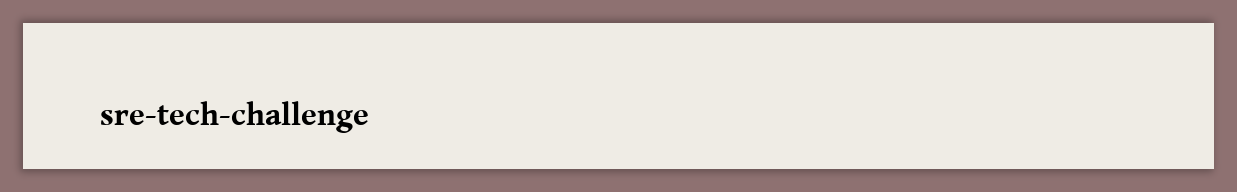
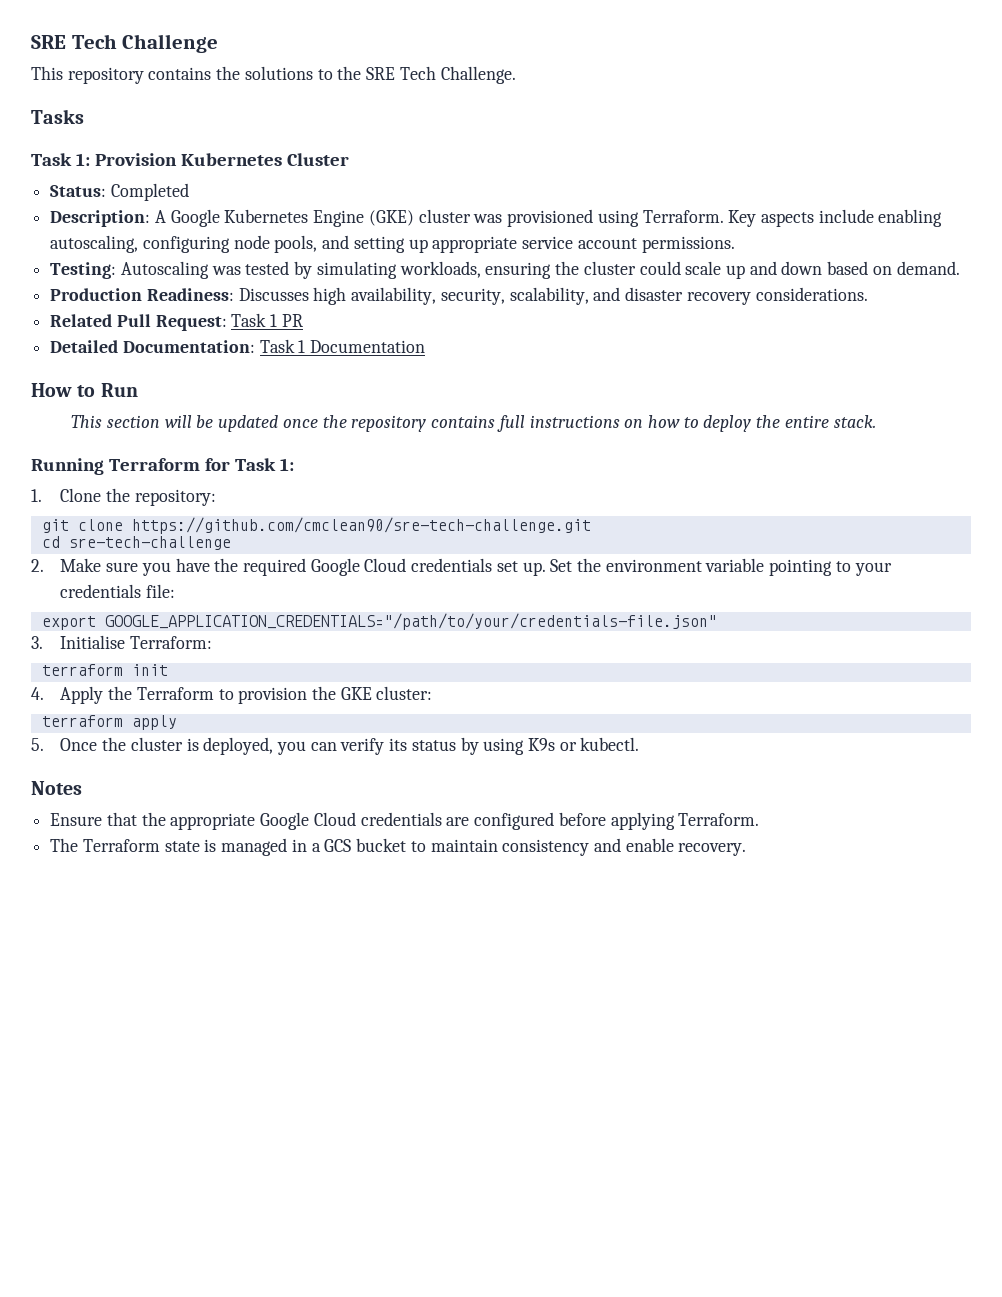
[100,101,369,133] sre-tech-challenge -> [31,34,219,53] [31,66,516,84] [31,109,84,124] [31,153,349,166] [50,183,189,201] [50,209,943,227] [50,235,735,253] [50,261,960,279] [50,287,868,305] [50,313,303,331] [50,339,426,353] [31,383,138,397] [71,415,876,432] [31,458,294,475] [31,488,216,506] [41,517,591,534] [41,536,231,550] [31,558,892,576] [60,584,176,598] [41,613,717,630] [31,635,213,649] [41,664,168,676] [31,686,433,704] [41,715,177,730] [31,737,640,755] [31,781,82,795] [50,812,760,830] [50,838,747,856] SRE Tech Challenge // This repository contains the solutions to the SRE Tech Challenge. // Tasks // Task 1: Provision Kubernetes Cluster // Status: Completed // Description: A Google Kubernetes Engine (GKE) cluster was provisioned using Terraform. Key aspects include enabling autoscaling, configuring node pools, and setting up appropriate service account permissions. // Testing: Autoscaling was tested by simulating workloads, ensuring the cluster could scale up and down based on demand. // Production Readiness: Discusses high availability, security, scalability, and disaster recovery considerations. // Related Pull Request: Task 1 PR // Detailed Documentation: Task 1 Documentation // How to Run // This section will be updated once the repository contains full instructions on how to deploy the entire stack. // Running Terraform for Task 1: // 1. Clone the repository: // git clone https://github.com/cmclean90/sre-tech-challenge.git // cd sre-tech-challenge // 2. Make sure you have the required Google Cloud credentials set up. Set the environment variable pointing to your credentials file: // export GOOGLE_APPLICATION_CREDENTIALS="/path/to/your/credentials-file.json" // 3. Initialise Terraform: // terraform init // 4. Apply the Terraform to provision the GKE cluster: // terraform apply // 5. Once the cluster is deployed, you can verify its status by using K9s or kubectl. // Notes // Ensure that the appropriate Google Cloud credentials are configured before applying Terraform. // The Terraform state is managed in a GCS bucket to maintain consistency and enable recovery.

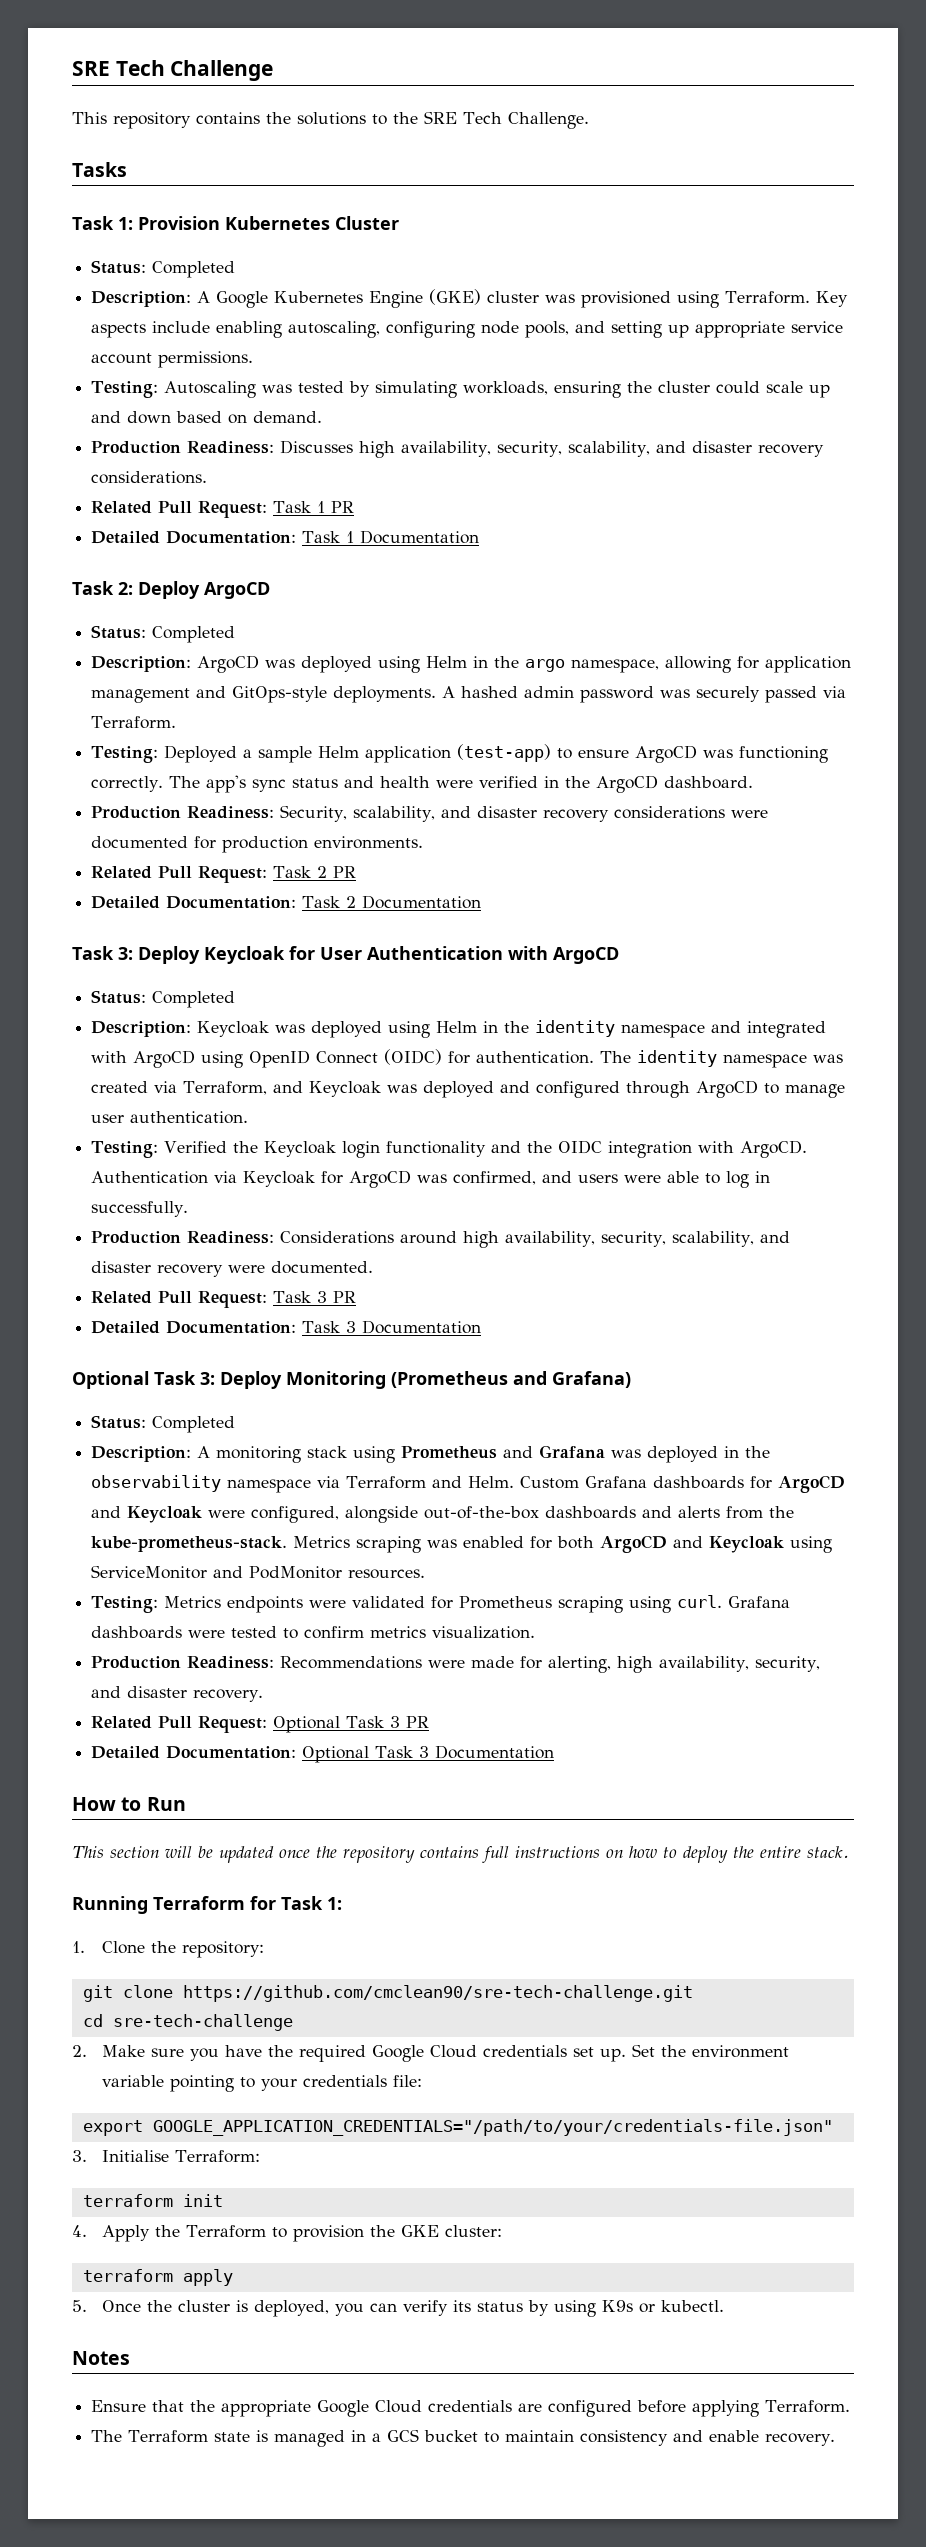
(426, 346) none -> [72,581,270,599] [91,625,236,643] [91,655,852,673] [91,686,847,703] [91,716,177,729] [91,744,829,763] [91,775,754,793] [91,805,769,822] [91,836,424,853] [91,866,357,883] [91,895,482,909] [72,946,619,964] [91,990,236,1008] [91,1020,827,1038] [91,1049,844,1068] [91,1080,846,1098] [91,1111,249,1124] [91,1140,808,1158] [91,1170,771,1188] [91,1201,189,1217] [91,1231,791,1248] [91,1261,374,1277] [91,1291,357,1308] [91,1320,482,1334] [72,1371,631,1389] [91,1415,236,1433] [91,1445,771,1463] [91,1475,846,1493] [91,1506,795,1523] [91,1535,833,1553] [91,1565,426,1579] [91,1595,791,1613] [91,1626,536,1639] [91,1656,821,1673] [91,1686,264,1702] [91,1716,430,1733] [91,1745,555,1763] // Task 2: Deploy ArgoCD // Status: Completed // Description: ArgoCD was deployed using Helm in the argo namespace, allowing for application management and GitOps-style deployments. A hashed admin password was securely passed via Terraform. // Testing: Deployed a sample Helm application (test-app) to ensure ArgoCD was functioning correctly. The app's sync status and health were verified in the ArgoCD dashboard. // Production Readiness: Security, scalability, and disaster recovery considerations were documented for production environments. // Related Pull Request: Task 2 PR // Detailed Documentation: Task 2 Documentation // Task 3: Deploy Keycloak for User Authentication with ArgoCD // Status: Completed // Description: Keycloak was deployed using Helm in the identity namespace and integrated with ArgoCD using OpenID Connect (OIDC) for authentication. The identity namespace was created via Terraform, and Keycloak was deployed and configured through ArgoCD to manage user authentication. // Testing: Verified the Keycloak login functionality and the OIDC integration with ArgoCD. Authentication via Keycloak for ArgoCD was confirmed, and users were able to log in successfully. // Production Readiness: Considerations around high availability, security, scalability, and disaster recovery were documented. // Related Pull Request: Task 3 PR // Detailed Documentation: Task 3 Documentation // Optional Task 3: Deploy Monitoring (Prometheus and Grafana) // Status: Completed // Description: A monitoring stack using Prometheus and Grafana was deployed in the observability namespace via Terraform and Helm. Custom Grafana dashboards for ArgoCD and Keycloak were configured, alongside out-of-the-box dashboards and alerts from the kube-prometheus-stack. Metrics scraping was enabled for both ArgoCD and Keycloak using ServiceMonitor and PodMonitor resources. // Testing: Metrics endpoints were validated for Prometheus scraping using curl. Grafana dashboards were tested to confirm metrics visualization. // Production Readiness: Recommendations were made for alerting, high availability, security, and disaster recovery. // Related Pull Request: Optional Task 3 PR // Detailed Documentation: Optional Task 3 Documentation

